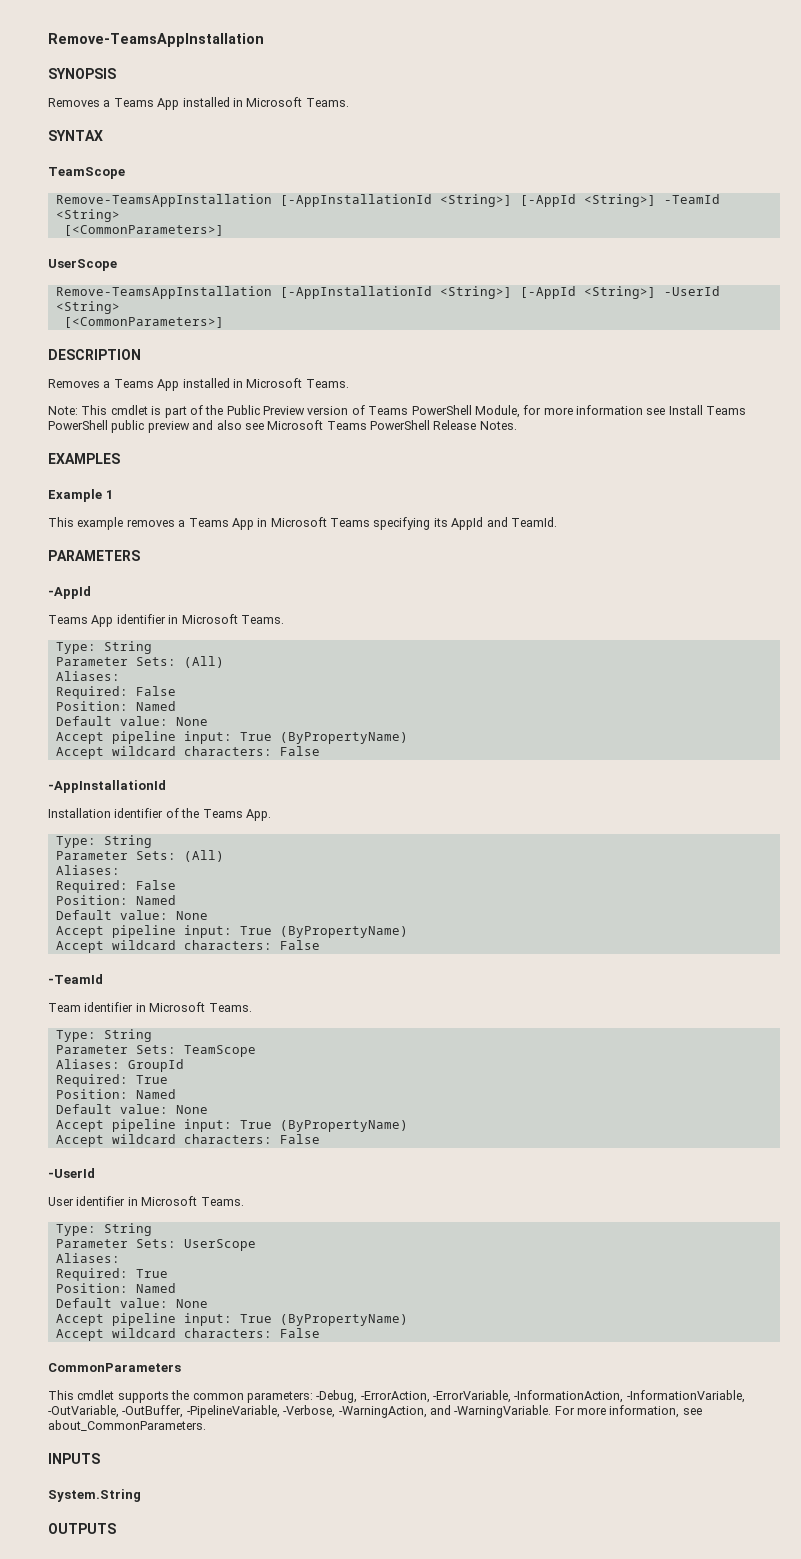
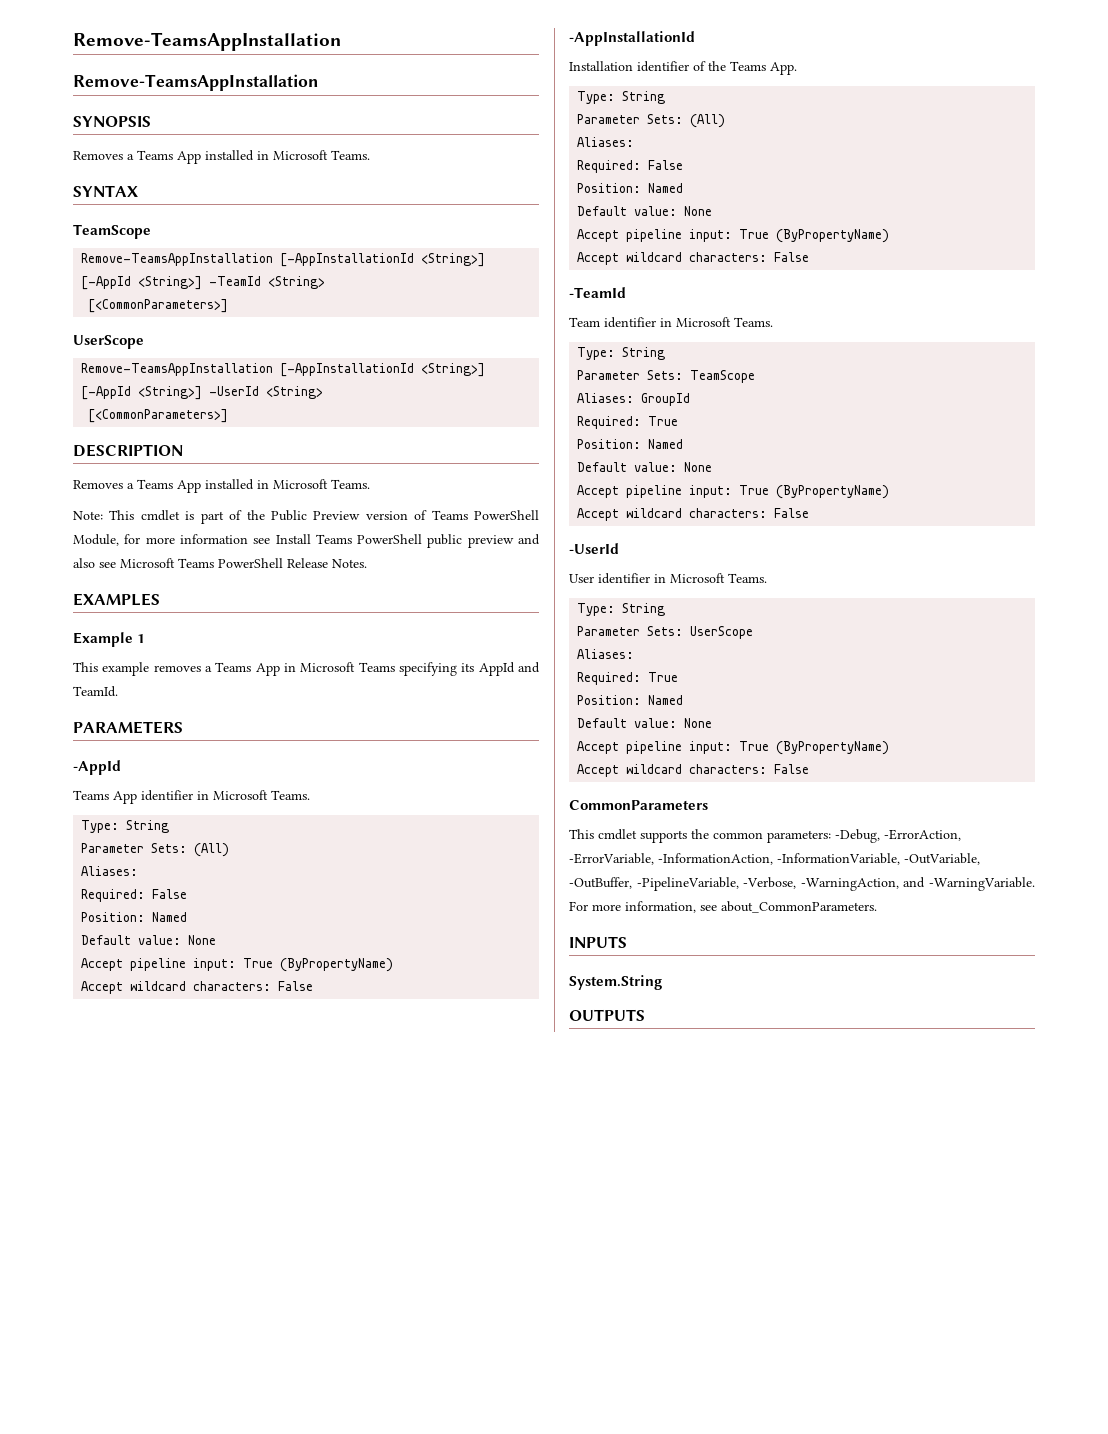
[48,33,264,47] Remove-TeamsAppInstallation -> [73,32,341,51] [73,74,319,91] Remove-TeamsAppInstallation // Remove-TeamsAppInstallation

